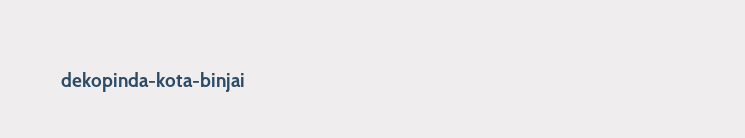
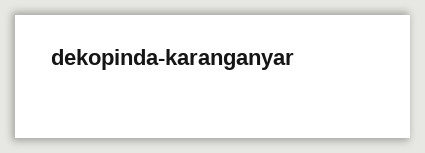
[61,72,245,92] dekopinda-kota-binjai -> [51,49,294,70] dekopinda-karanganyar

